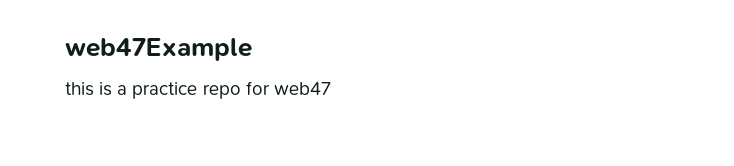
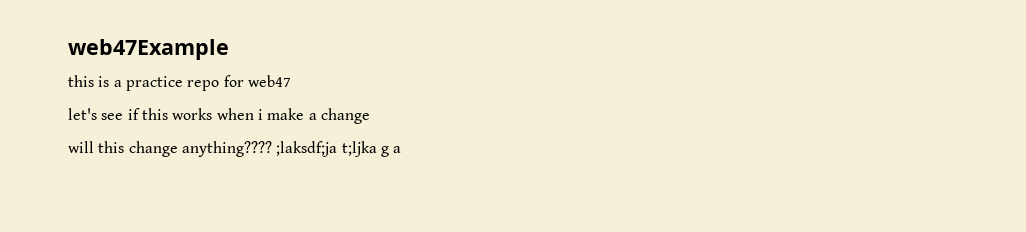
(331, 88) none -> [68,108,370,124] [68,141,402,157] // let's see if this works when i make a change // will this change anything???? ;laksdf;ja t;ljka g a

